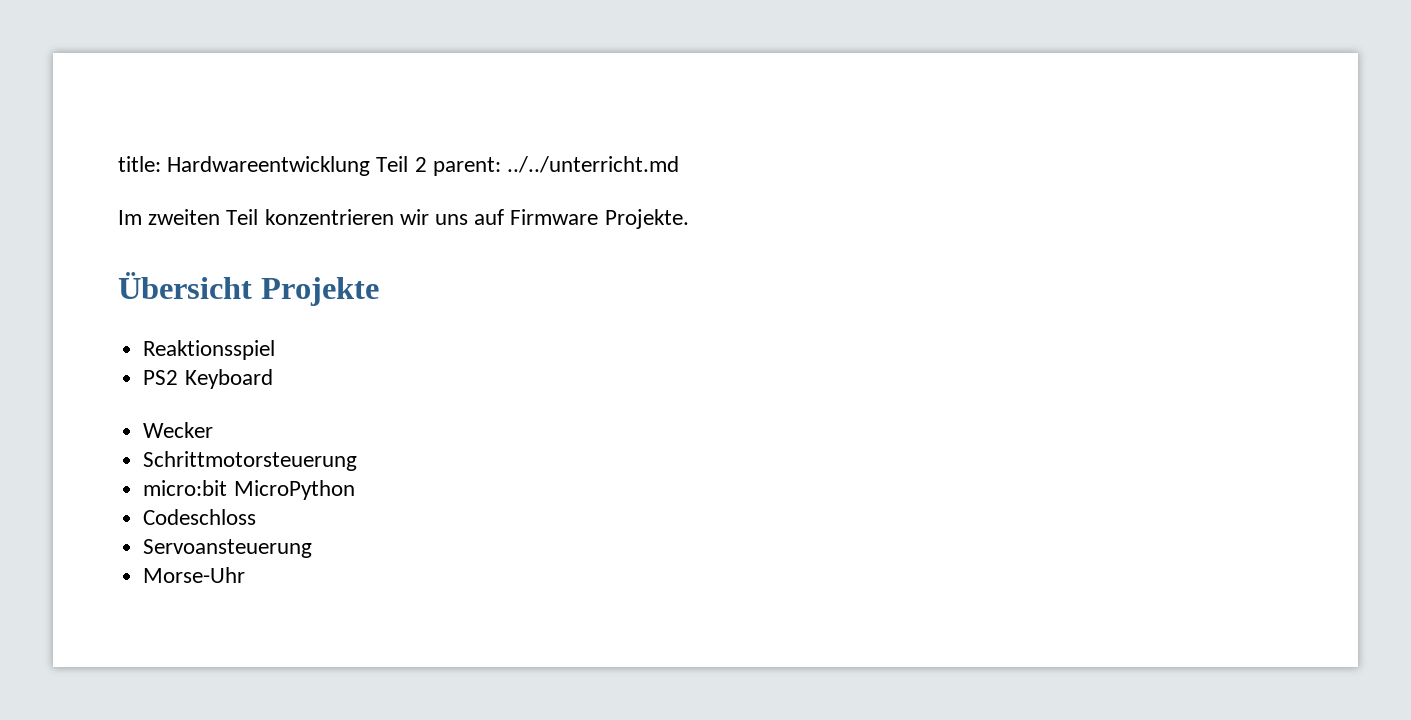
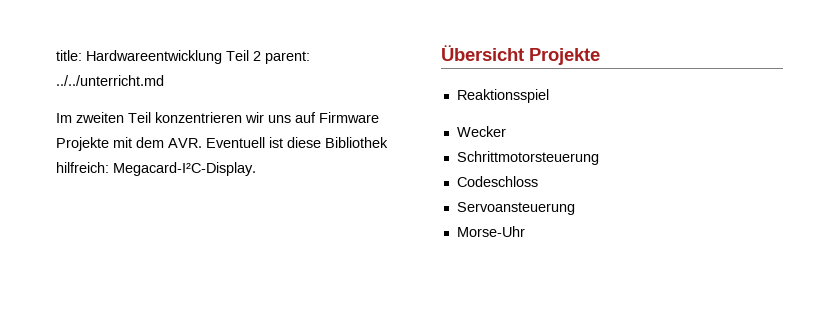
[604,209,689,229] Projekte. -> [56,137,388,151] [56,162,256,176] Projekte mit dem AVR. Eventuell ist diese Bibliothek hilfreich: Megacard-I²C-Display.
[143,369,273,389] // PS2 Keyboard -> (549, 96) none
[143,480,355,500] // micro:bit MicroPython -> (599, 158) none

